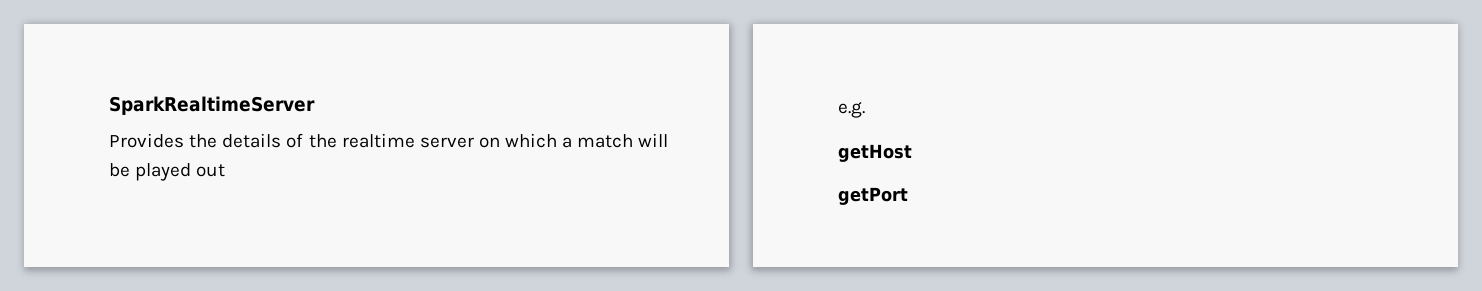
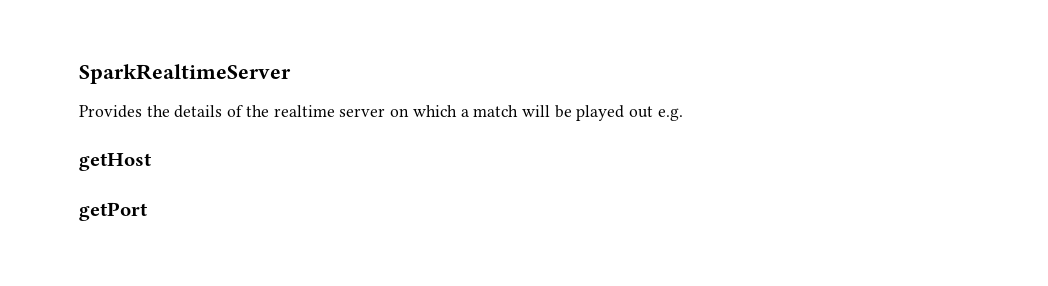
(226, 170) // -> (654, 112) none

